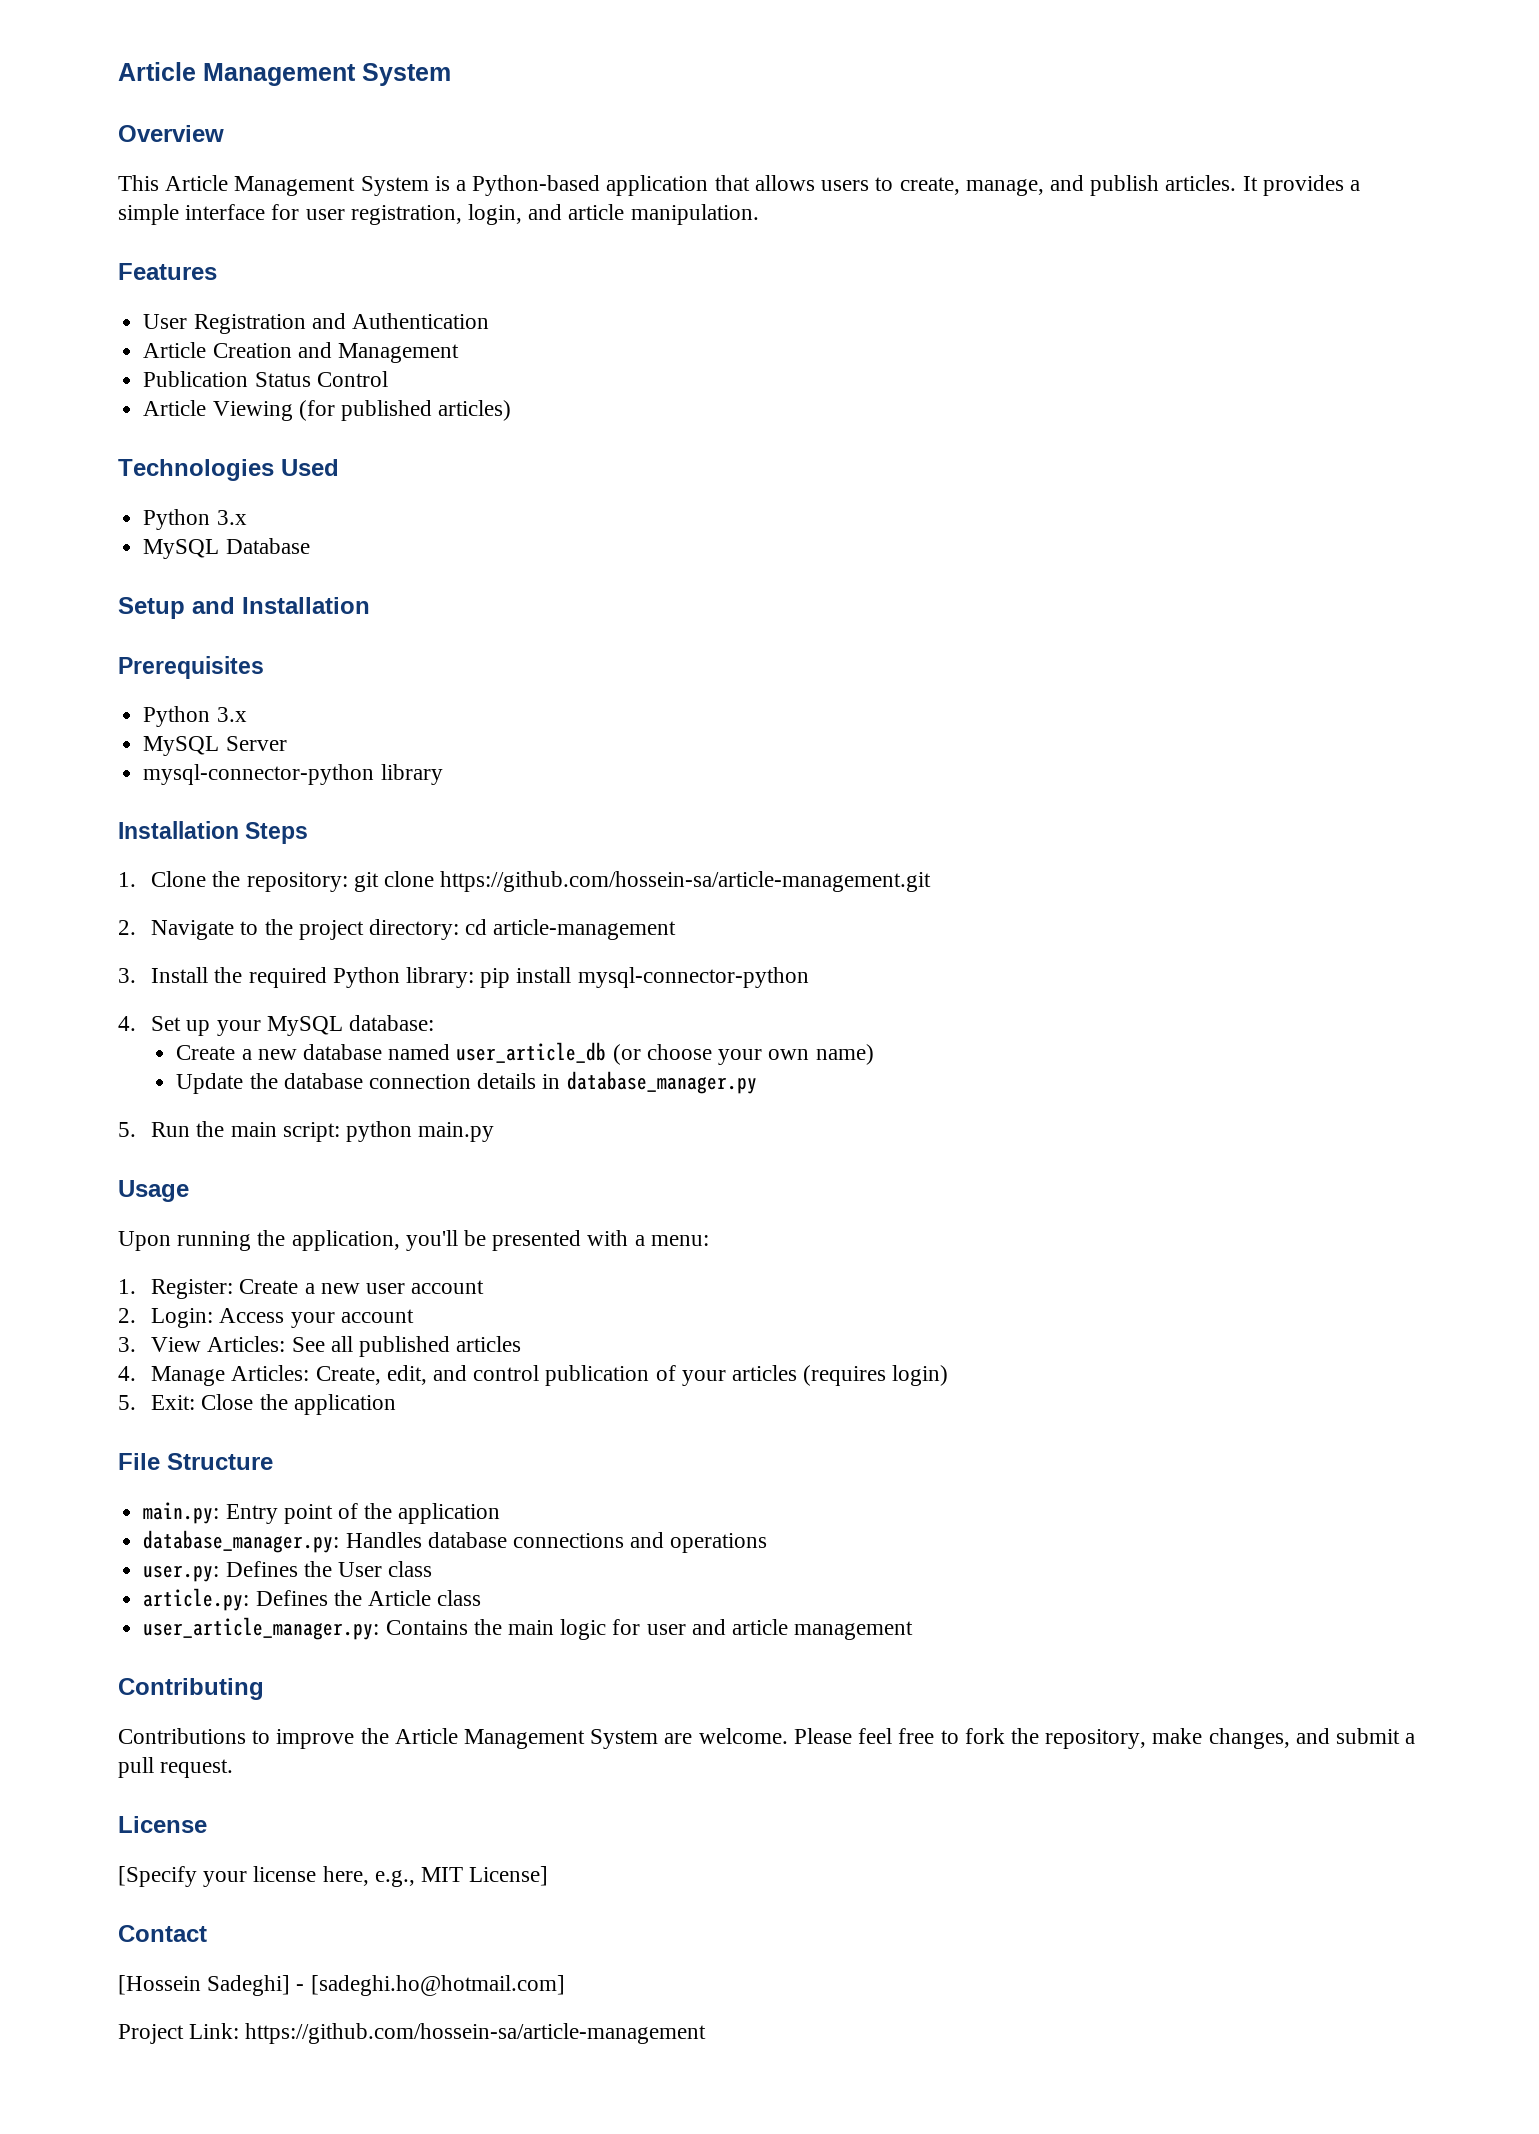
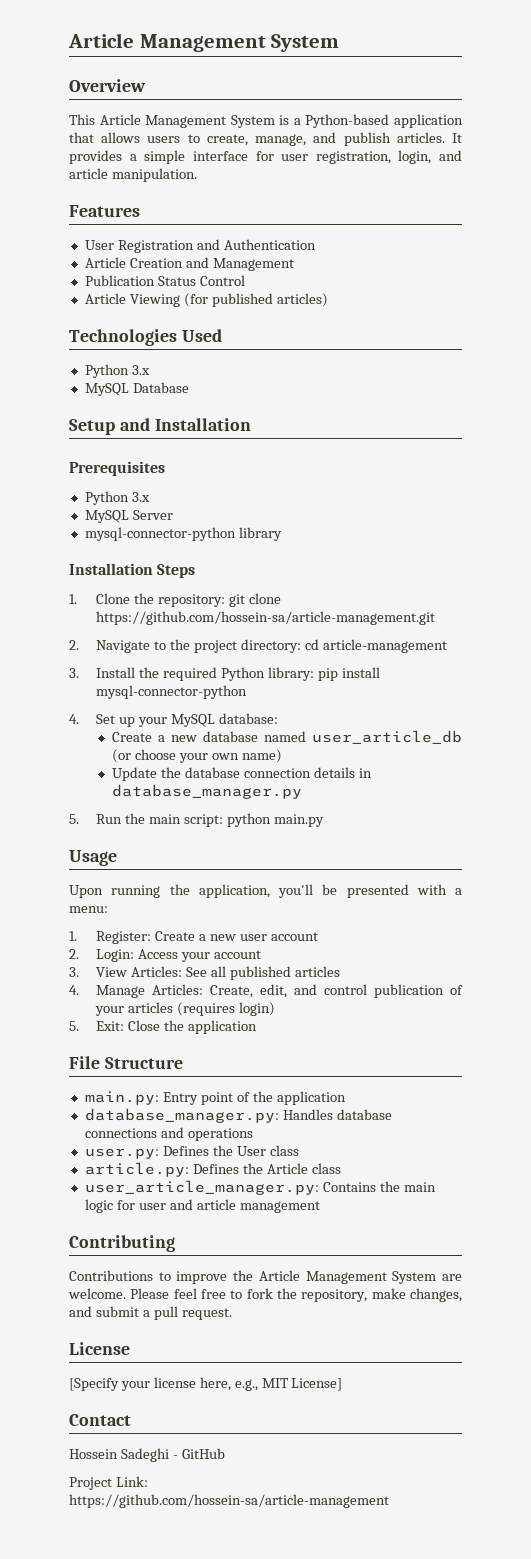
[118,1975,565,1996] [Hossein Sadeghi] - [sadeghi.ho@hotmail.com] -> [69,1448,225,1462] Hossein Sadeghi - GitHub

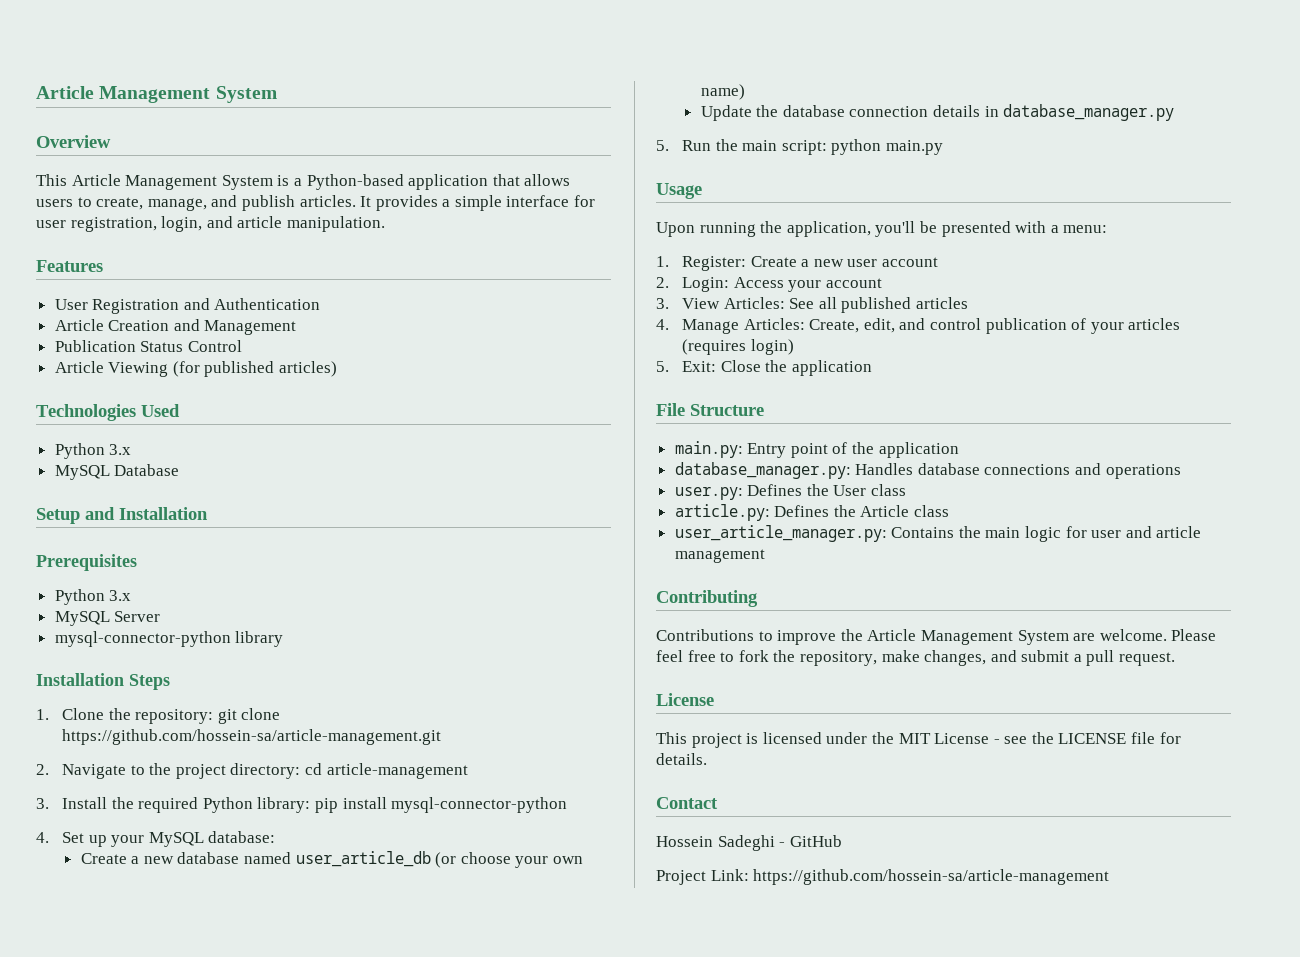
[69,1377,343,1391] [Specify your license here, e.g., MIT License] -> [656,732,1181,748] [656,753,707,765] This project is licensed under the MIT License - see the LICENSE file for details.

